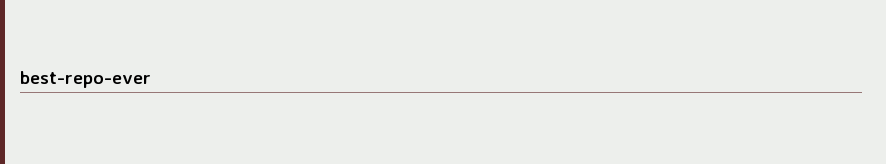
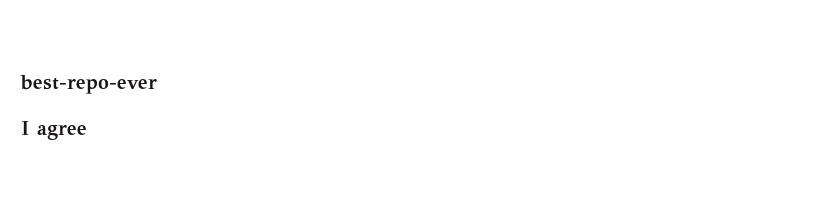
(151, 79) none -> [21,121,87,140] // I agree

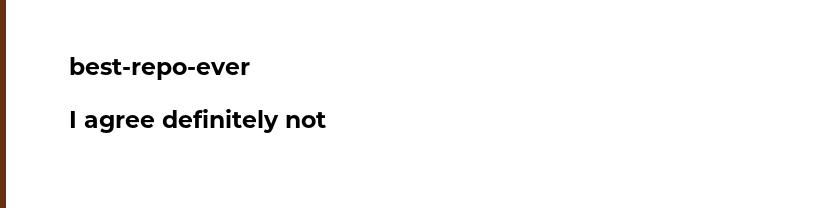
(87, 132) none -> [162,109,326,133] definitely not

